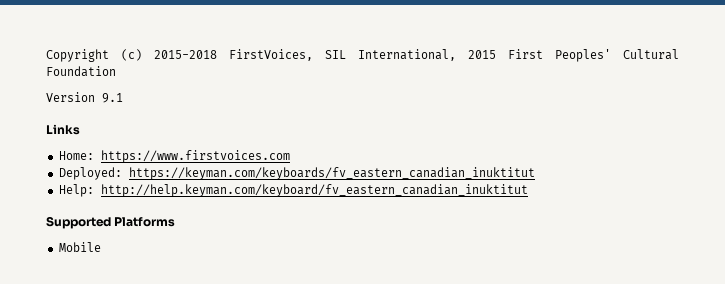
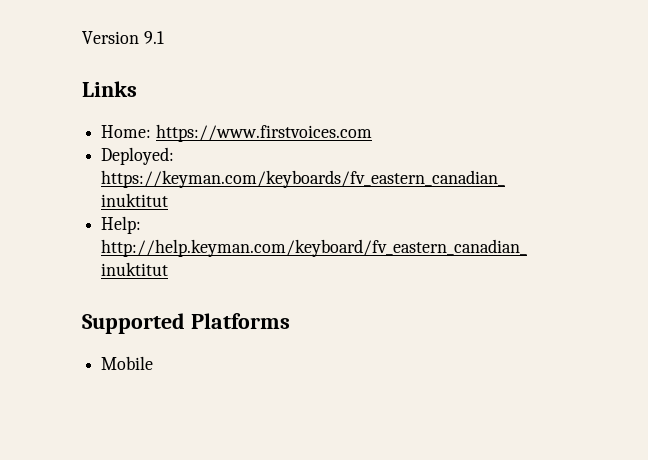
[46,49,679,62] [46,66,116,77] Copyright (c) 2015-2018 FirstVoices, SIL International, 2015 First Peoples' Cultural Foundation // -> (82, 37) none

